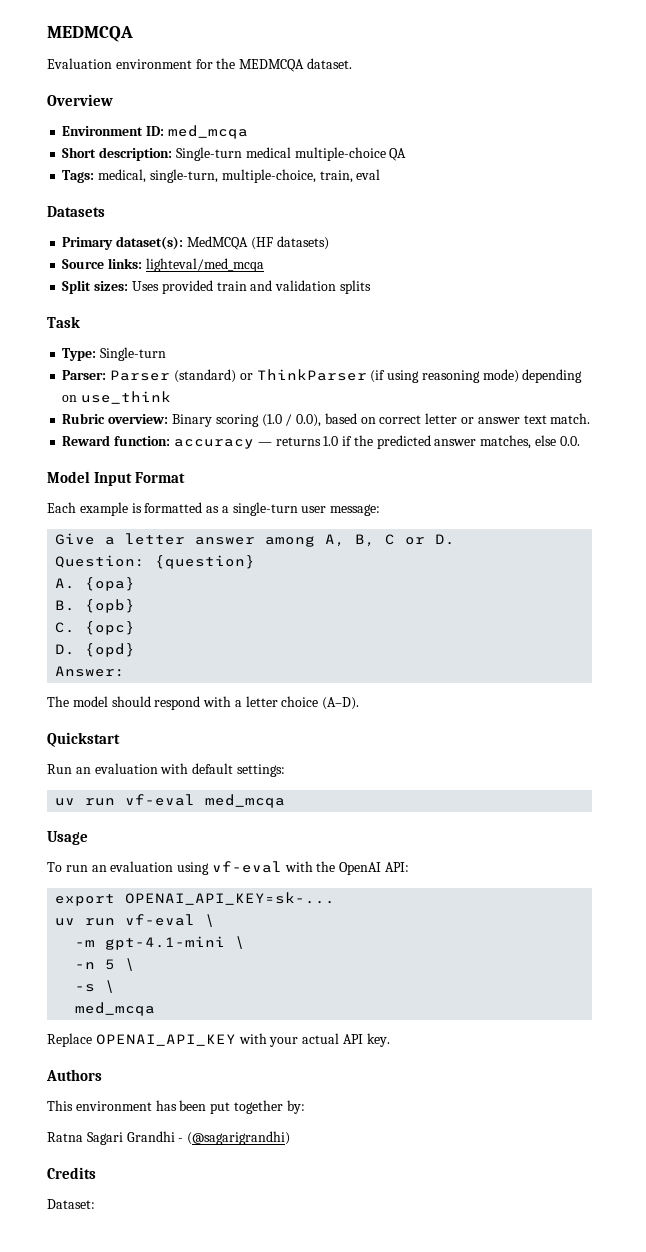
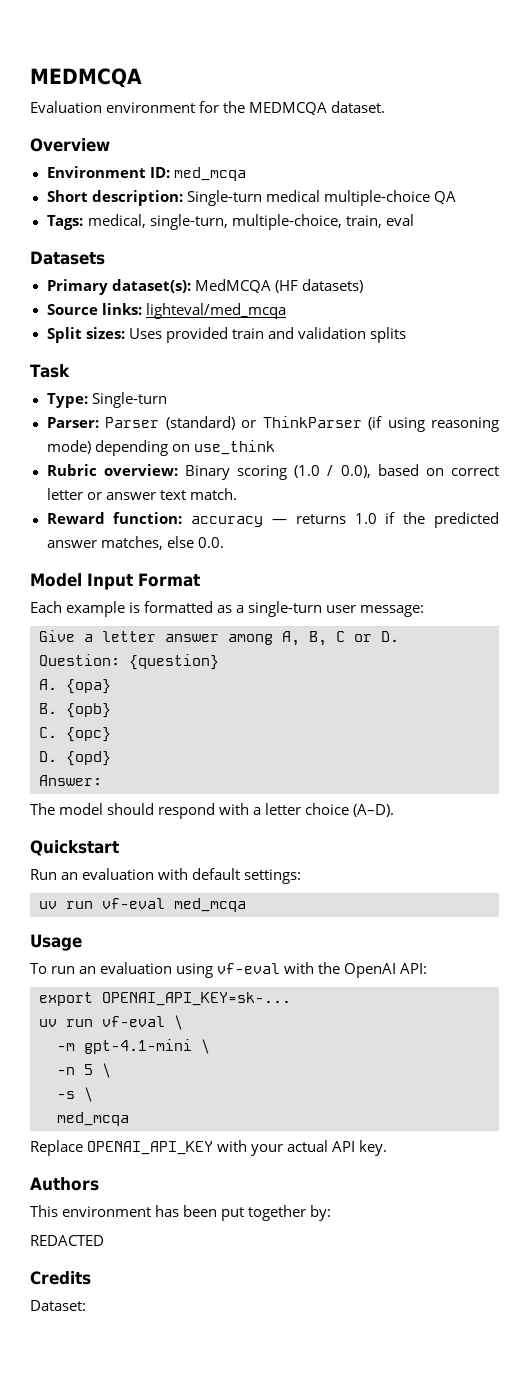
[47,1131,291,1145] Ratna Sagari Grandhi - (@sagarigrandhi) -> [30,1235,104,1246] REDACTED

